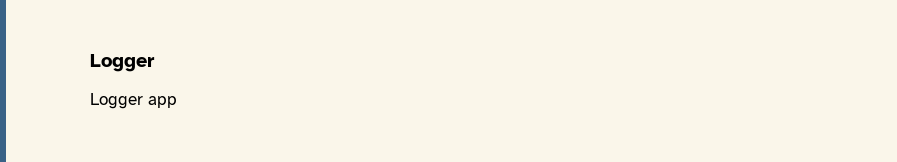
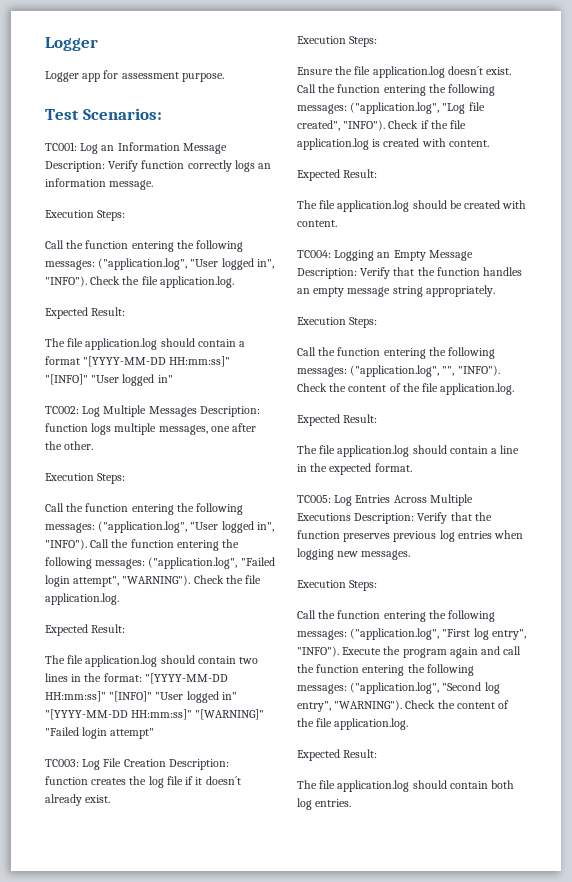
(177, 102) none -> [103,70,224,82] [45,108,162,120] [45,142,227,154] [45,160,272,172] [45,178,154,190] [45,210,126,221] [45,240,244,252] [45,258,274,270] [45,276,234,288] [45,307,126,319] [45,338,246,350] [45,356,231,367] [45,374,173,386] [45,405,260,417] [45,423,257,435] [45,441,94,450] [45,473,126,484] [45,503,244,515] [45,521,274,533] [45,539,240,551] [45,557,275,569] [45,575,262,587] [45,593,119,605] [45,624,126,636] [45,655,259,667] [45,673,228,684] [45,691,237,703] [45,709,265,720] [45,727,155,739] [45,758,229,770] [45,776,241,788] [45,794,111,806] [297,36,378,47] [297,66,512,78] [297,84,496,96] [297,102,485,114] [297,120,467,131] [297,138,489,150] [297,169,378,181] [297,200,527,212] [297,220,337,227] [297,250,473,261] [297,267,523,279] [297,285,495,297] [297,317,378,328] [297,347,496,359] [297,365,500,377] [297,383,515,395] [297,414,378,426] [297,445,520,457] [297,463,412,475] [297,494,473,506] [297,512,492,524] [297,530,524,542] [297,548,411,560] [297,580,378,591] [297,610,496,622] [297,628,526,640] [297,646,522,658] [297,664,474,676] [297,682,500,694] [297,700,510,712] [297,718,409,730] [297,749,378,761] [297,780,515,792] [297,798,352,810] for assessment purpose. // Test Scenarios: // TC001: Log an Information Message Description: Verify function correctly logs an information message. // Execution Steps: // Call the function entering the following messages: ("application.log", "User logged in", "INFO"). Check the file application.log. // Expected Result: // The file application.log should contain a format "[YYYY-MM-DD HH:mm:ss]" "[INFO]" "User logged in" // TC002: Log Multiple Messages Description: function logs multiple messages, one after the other. // Execution Steps: // Call the function entering the following messages: ("application.log", "User logged in", "INFO"). Call the function entering the following messages: ("application.log", "Failed login attempt", "WARNING"). Check the file application.log. // Expected Result: // The file application.log should contain two lines in the format: "[YYYY-MM-DD HH:mm:ss]" "[INFO]" "User logged in" "[YYYY-MM-DD HH:mm:ss]" "[WARNING]" "Failed login attempt" // TC003: Log File Creation Description: function creates the log file if it doesn´t already exist. // Execution Steps: // Ensure the file application.log doesn´t exist. Call the function entering the following messages: ("application.log", "Log file created", "INFO"). Check if the file application.log is created with content. // Expected Result: // The file application.log should be created with content. // TC004: Logging an Empty Message Description: Verify that the function handles an empty message string appropriately. // Execution Steps: // Call the function entering the following messages: ("application.log", "", "INFO"). Check the content of the file application.log. // Expected Result: // The file application.log should contain a line in the expected format. // TC005: Log Entries Across Multiple Executions Description: Verify that the function preserves previous log entries when logging new messages. // Execution Steps: // Call the function entering the following messages: ("application.log", "First log entry", "INFO"). Execute the program again and call the function entering the following messages: ("application.log", "Second log entry", "WARNING"). Check the content of the file application.log. // Expected Result: // The file application.log should contain both log entries.

